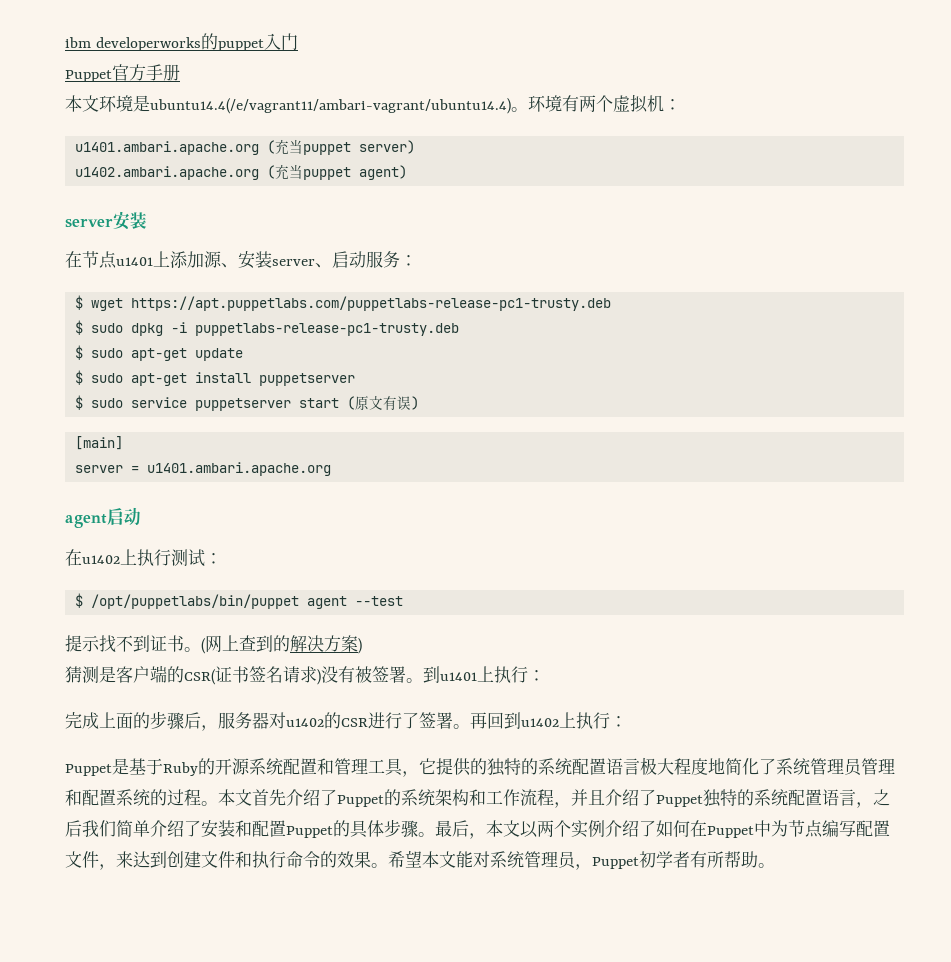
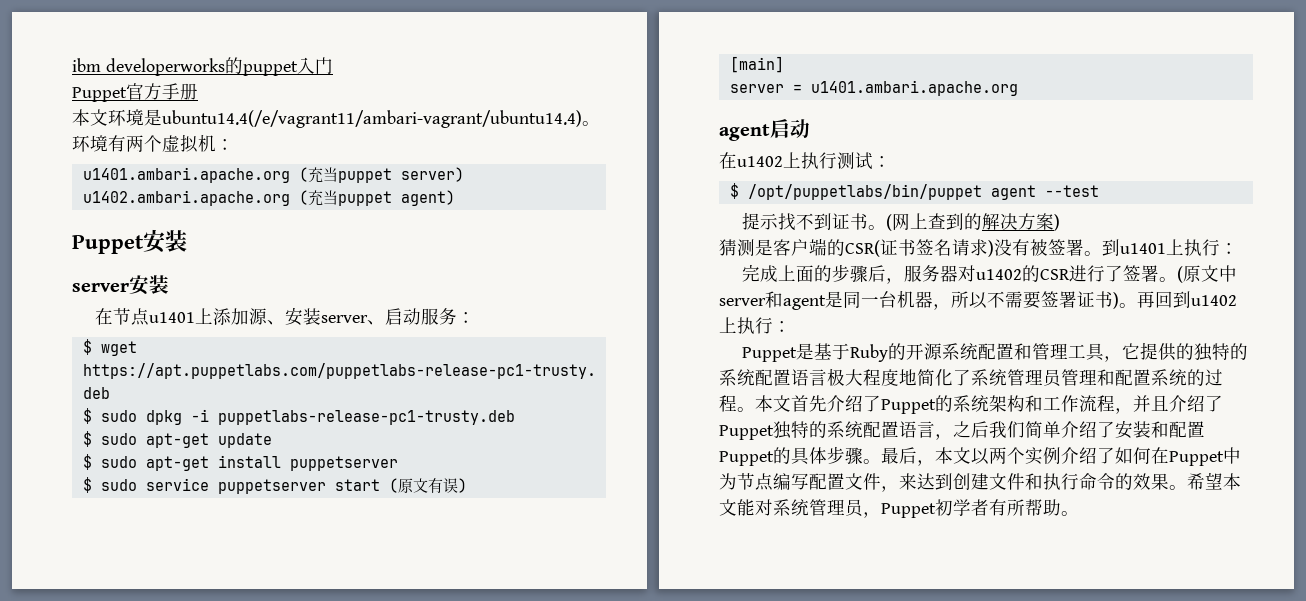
(408, 172) none -> [72,229,187,254] // Puppet安装
(470, 726) none -> [1177,265,1238,283] [719,290,1137,310] (原文中server和agent是同一台机器，所以不需要签署证书)。

